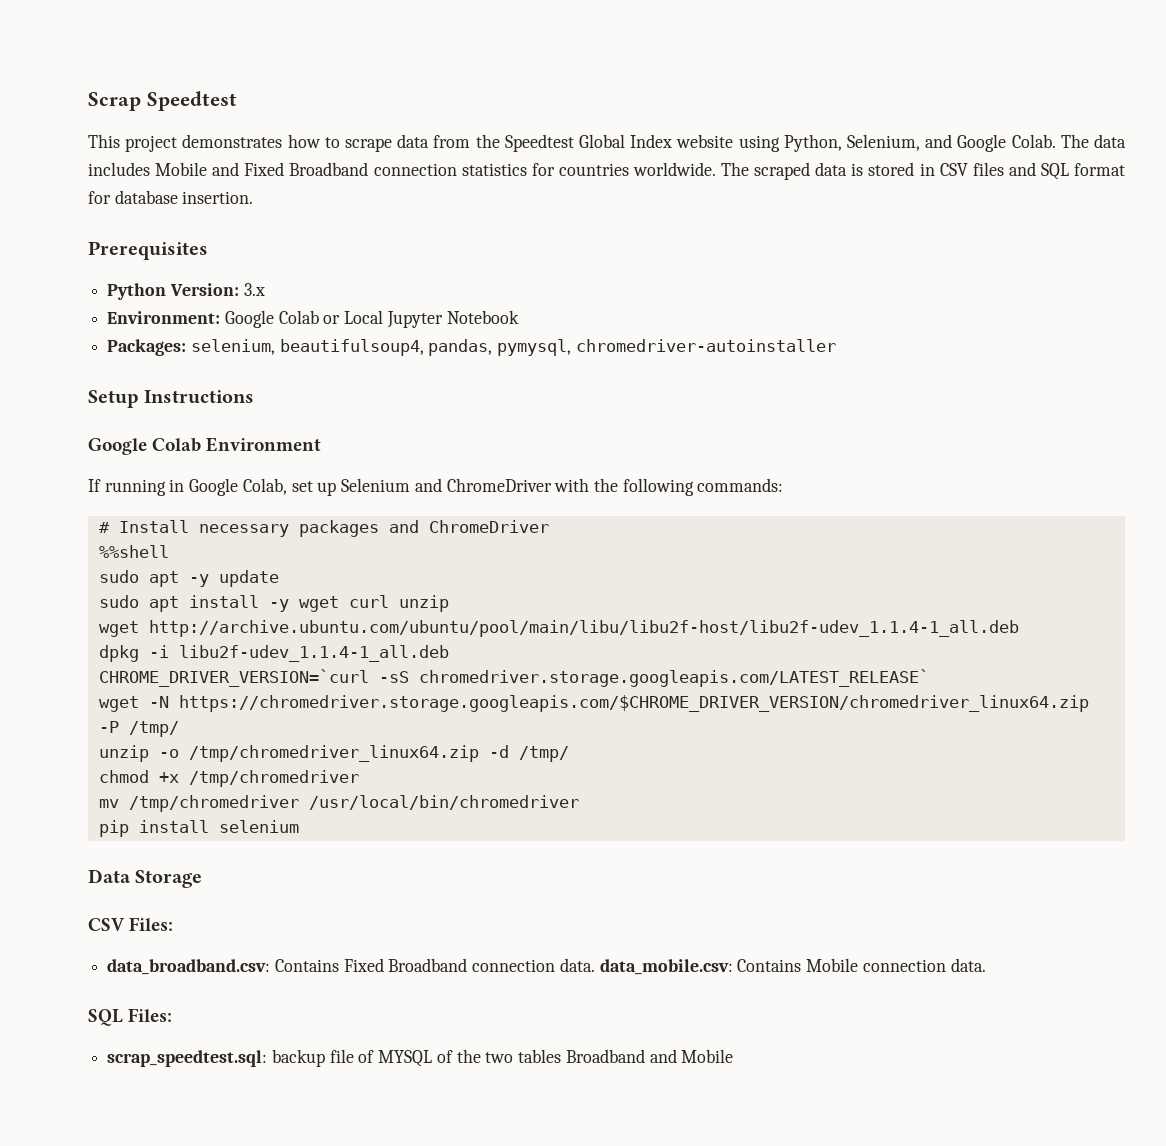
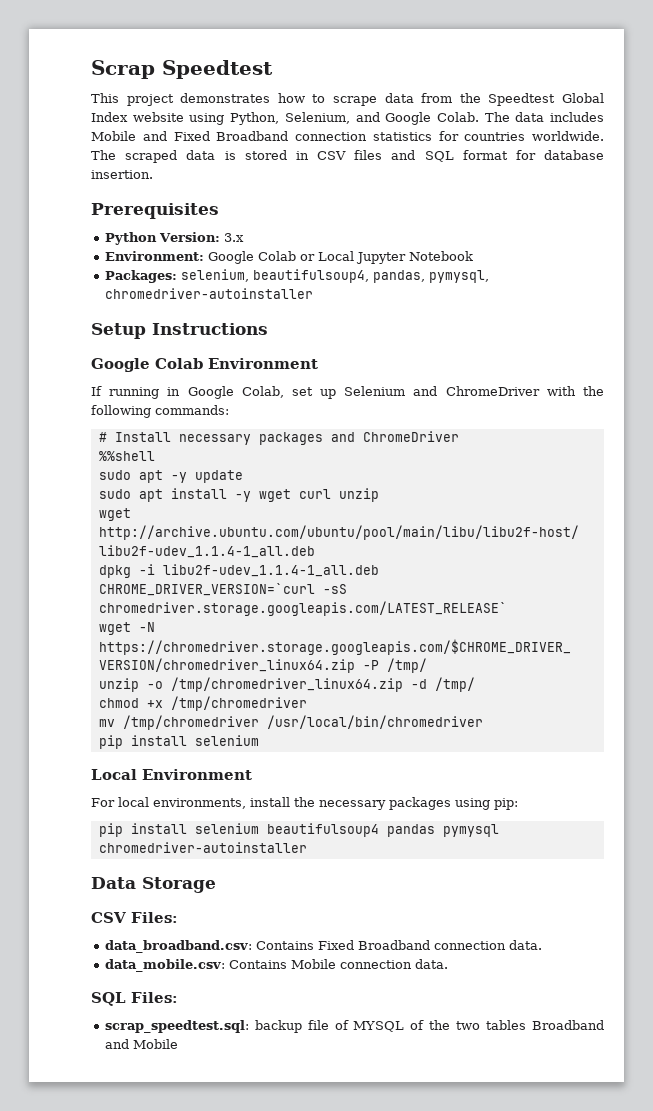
(299, 826) none -> [91,769,252,780] [91,797,518,810] [98,823,499,837] [98,842,307,853] // Local Environment // For local environments, install the necessary packages using pip: // pip install selenium beautifulsoup4 pandas pymysql chromedriver-autoinstaller
(595, 965) none -> (542, 945) //

